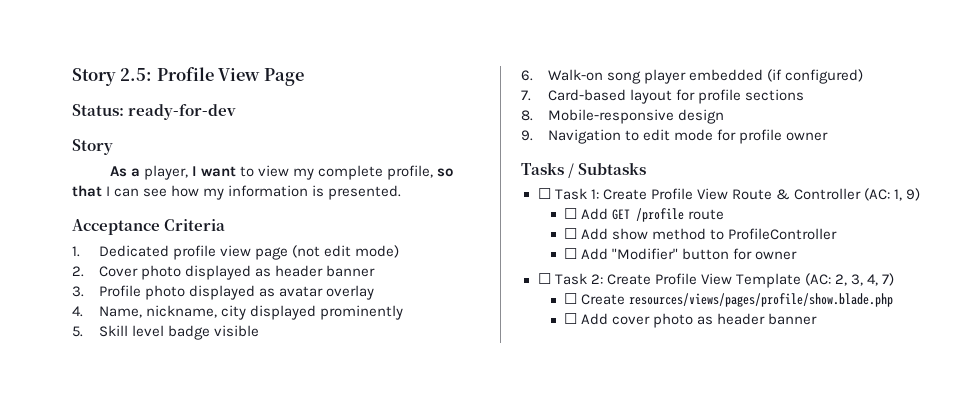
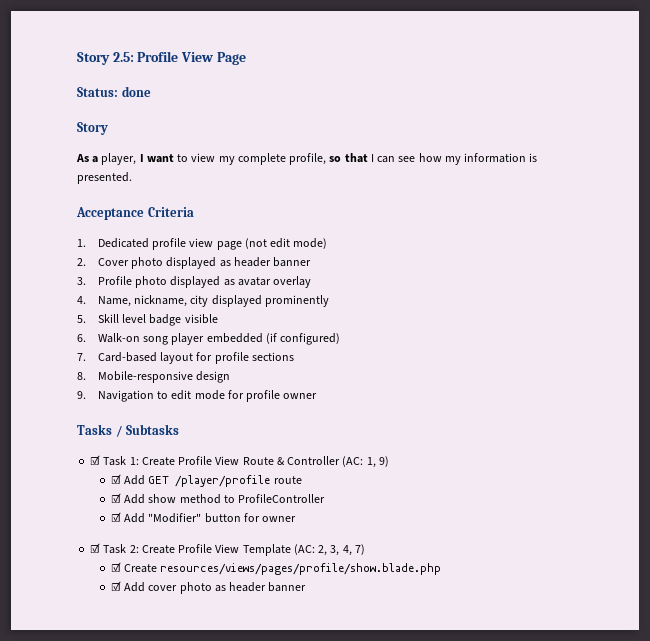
[128,104,237,120] ready-for-dev -> [121,86,151,97] done
[537,188,551,199] ☐ -> [90,455,101,465] ☑
[564,208,578,219] ☐ -> [110,474,121,484] ☑
[636,208,685,222] /profile -> [175,475,271,487] /player/profile
[564,228,578,239] ☐ -> [110,493,121,503] ☑
[564,248,578,259] ☐ -> [110,512,121,522] ☑
[537,273,551,284] ☐ -> [90,543,101,553] ☑
[564,293,578,304] ☐ -> [110,562,121,572] ☑
[564,313,578,324] ☐ -> [110,581,121,591] ☑

